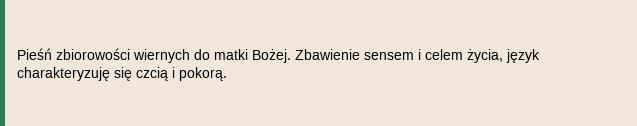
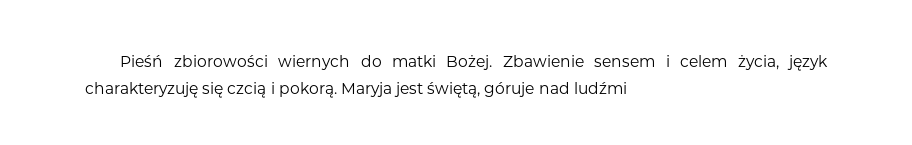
(227, 74) none -> [340,82,627,98] Maryja jest świętą, góruje nad ludźmi

